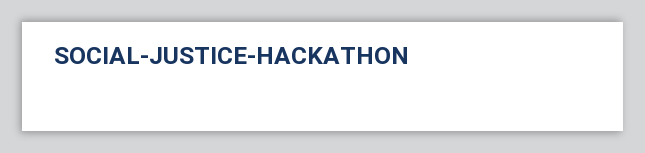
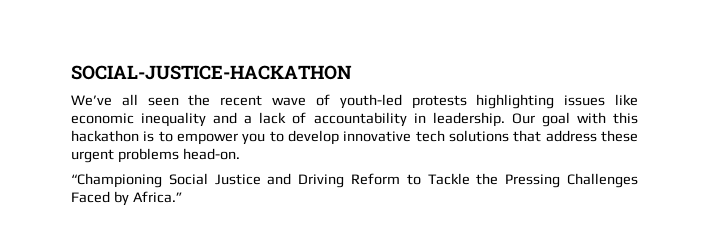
(409, 55) none -> [71,94,638,109] [71,112,638,127] [71,130,638,145] [71,148,240,163] [71,173,639,188] [71,191,182,206] // We’ve all seen the recent wave of youth-led protests highlighting issues like economic inequality and a lack of accountability in leadership. Our goal with this hackathon is to empower you to develop innovative tech solutions that address these urgent problems head-on. // “Championing Social Justice and Driving Reform to Tackle the Pressing Challenges Faced by Africa.”

